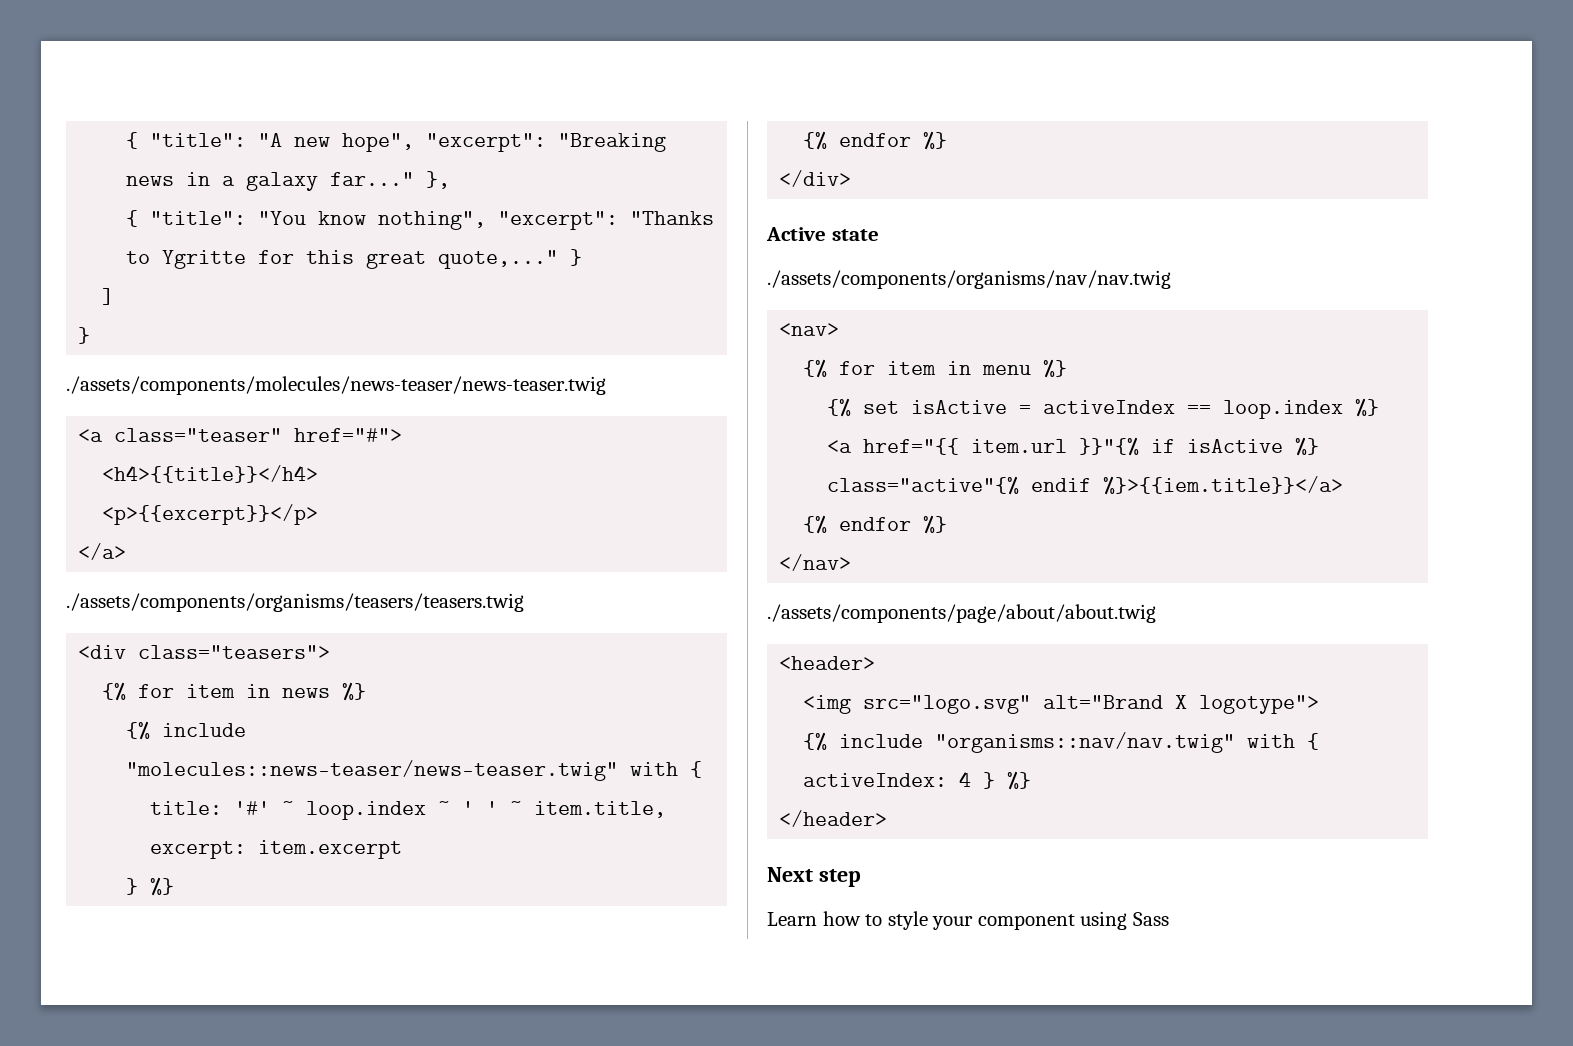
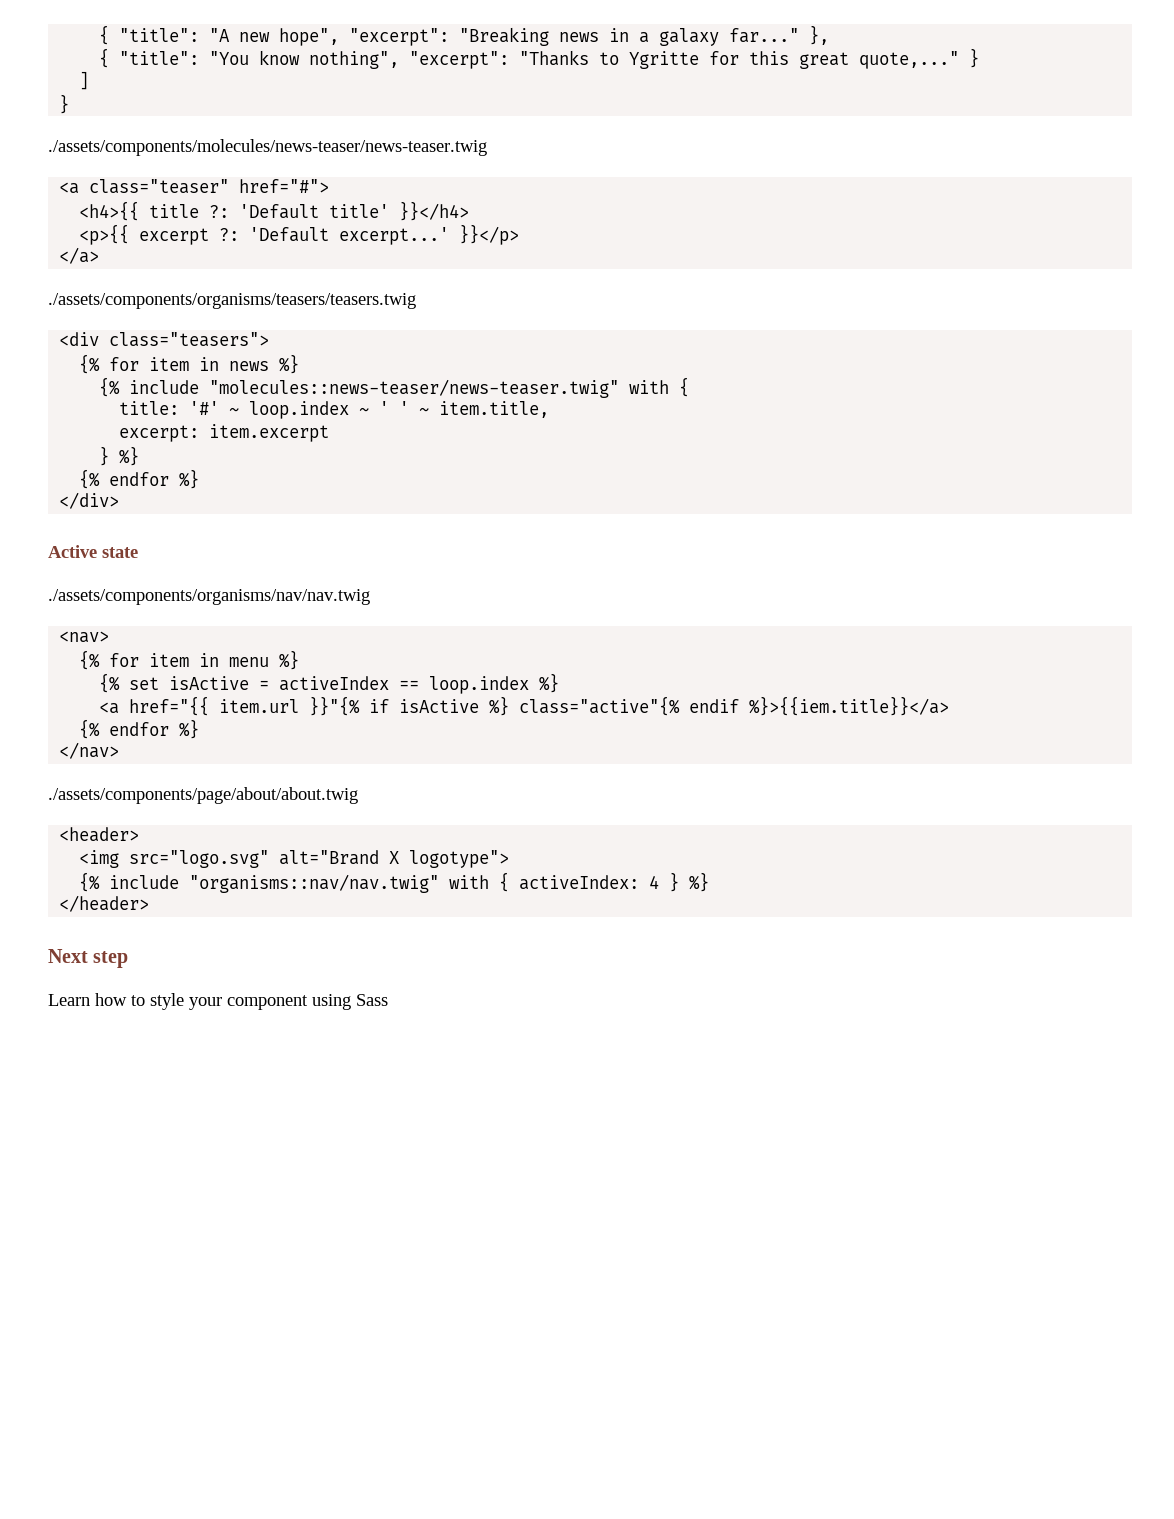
[102,465,319,483] [102,504,319,525] <h4>{{title}}</h4> // <p>{{excerpt}}</p> -> [79,201,470,221] [79,224,520,245] <h4>{{ title ?: 'Default title' }}</h4> // <p>{{ excerpt ?: 'Default excerpt...' }}</p>

